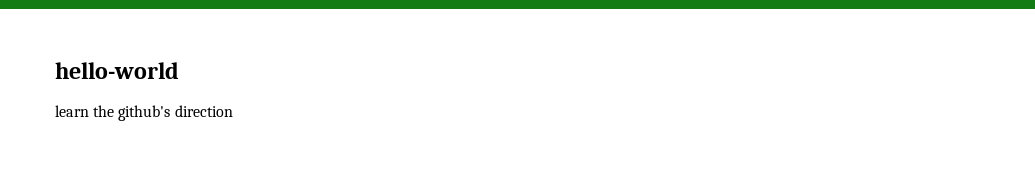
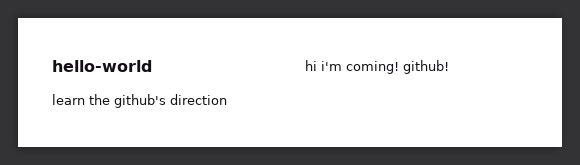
(233, 111) none -> [305,60,449,74] // hi i'm coming! github!

